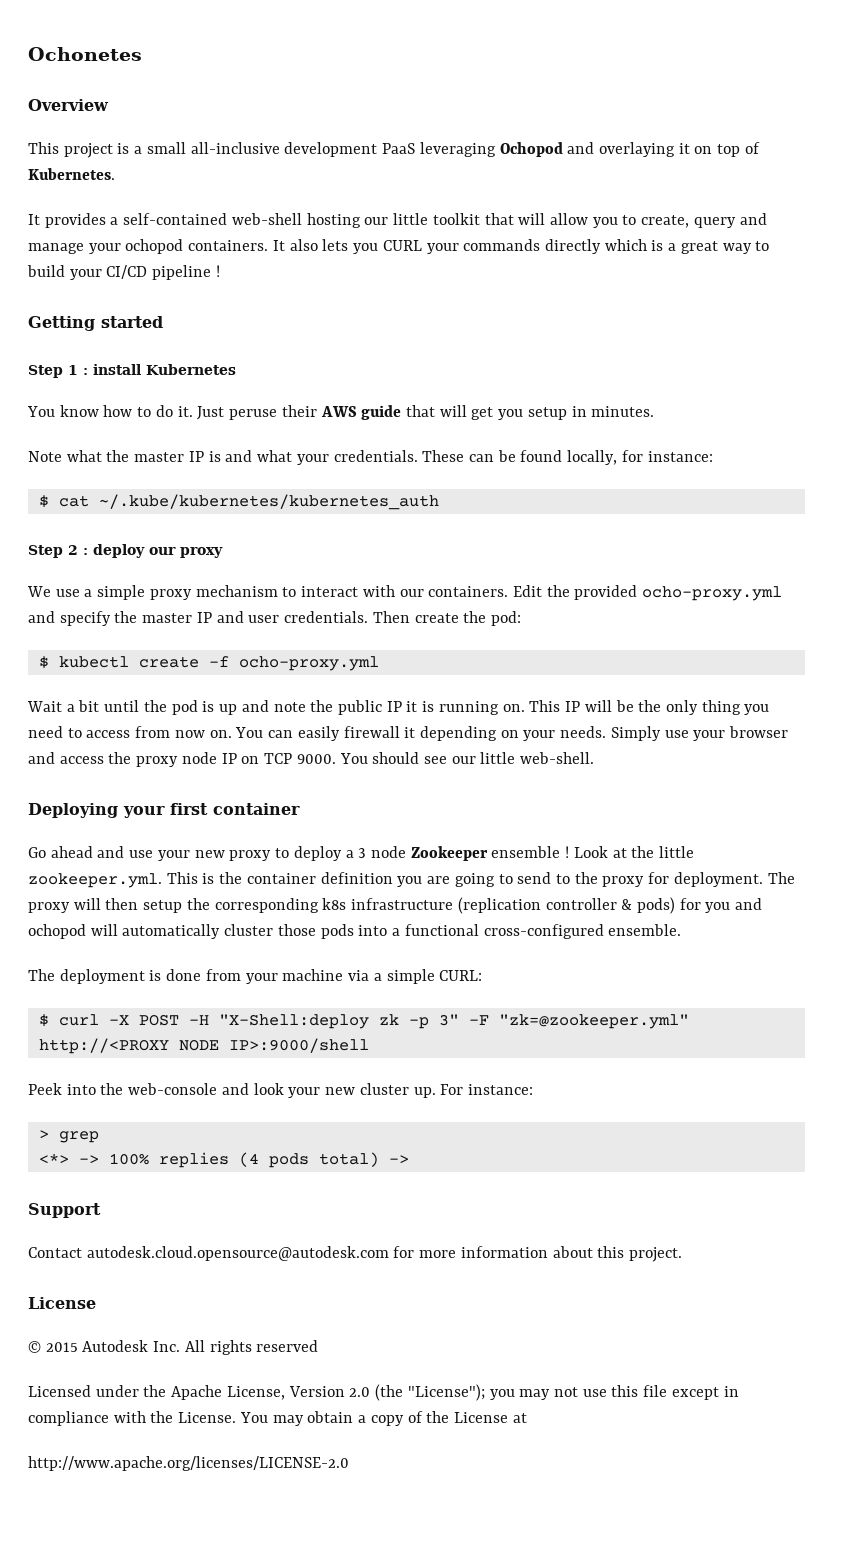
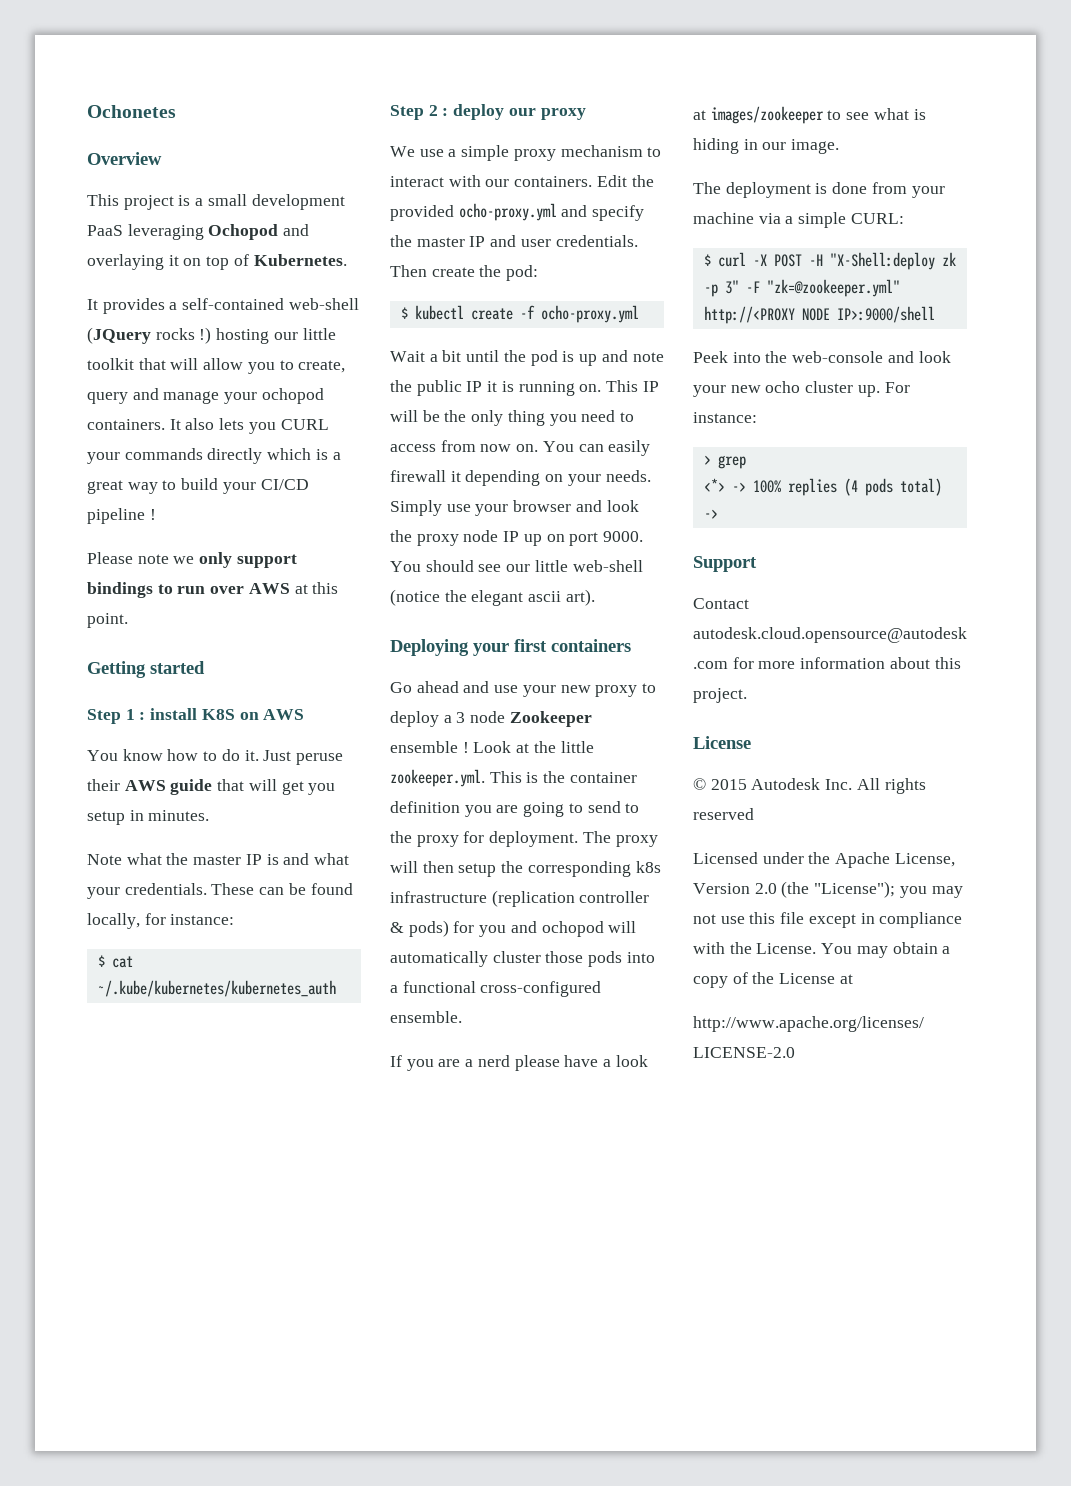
[190,142,280,154] all-inclusive -> (247, 200) none
(302, 219) none -> [87,327,212,344] (JQuery rocks !)
(220, 271) none -> [87,552,297,568] [87,582,339,598] [87,613,128,628] // Please note we only support bindings to run over AWS at this point.
[146,364,236,375] Kubernetes -> [201,709,305,720] K8S on AWS
[59,756,104,764] access -> [606,500,639,512] look
[241,753,293,764] on TCP -> [523,532,599,546] up on port
[520,752,595,764] web-shell. -> [572,560,643,572] [390,589,595,606] web-shell (notice the elegant ascii art).
[213,803,300,815] container -> [551,639,631,652] containers
(682, 930) none -> [390,1055,648,1071] [693,106,926,124] [693,138,840,154] // If you are a nerd please have a look at images/zookeeper to see what is hiding in our image.
(356, 1091) none -> [765,381,801,393] ocho

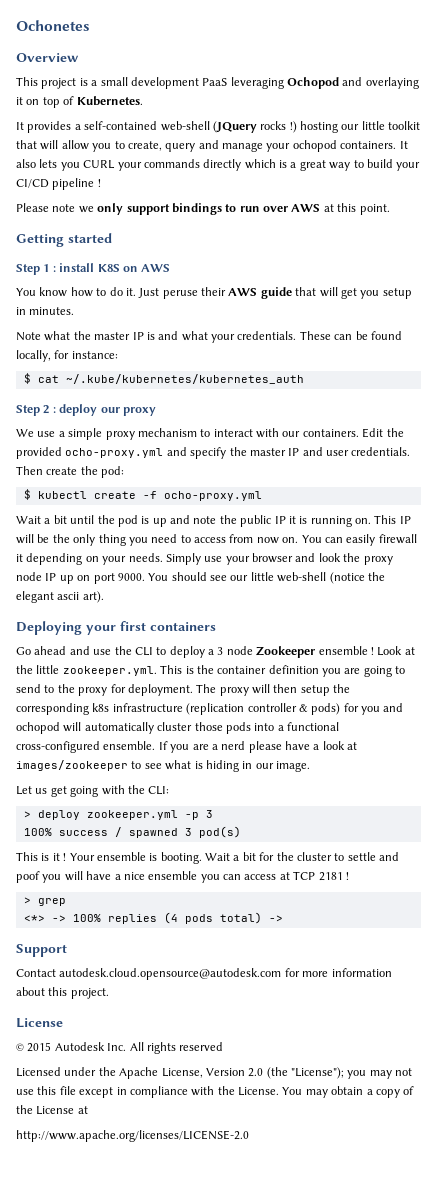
[522,685,638,697] your new proxy -> [114,646,153,656] the CLI
(462, 1017) // -> (156, 745) none
[693,182,945,198] [693,212,904,228] [703,252,956,270] [703,279,900,297] [703,306,935,324] [693,351,951,363] [693,381,910,397] [693,412,757,423] The deployment is done from your machine via a simple CURL: // $ curl -X POST -H "X-Shell:deploy zk -p 3" -F "zk=@zookeeper.yml" http://<PROXY NODE IP>:9000/shell // Peek into the web-console and look your new ocho cluster up. For instance: -> [16,785,170,797] [23,810,213,820] [23,826,241,838] [16,852,399,864] [16,871,349,883] Let us get going with the CLI: // > deploy zookeeper.yml -p 3 // 100% success / spawned 3 pod(s) // This is it ! Your ensemble is booting. Wait a bit for the cluster to settle and poof you will have a nice ensemble you can access at TCP 2181 !

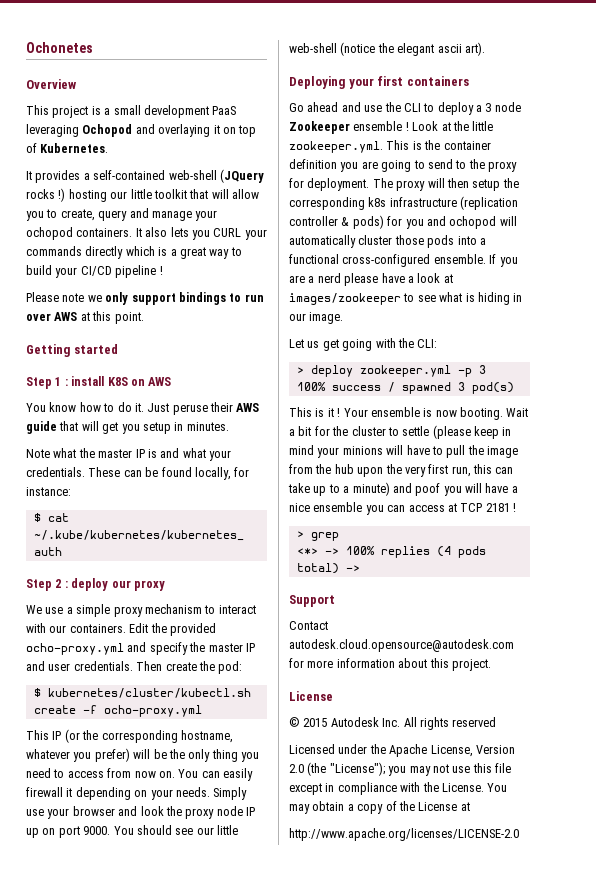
[37,491,87,499] kubectl -> [47,688,251,698] kubernetes/cluster/kubectl.sh
[16,515,411,527] Wait a bit until the pod is up and note the public IP it is running on. This IP -> [26,729,233,743] [26,748,130,762] This IP (or the corresponding hostname, whatever you prefer)
(158, 857) none -> [435,410,457,417] now
(376, 856) none -> [432,425,512,439] [289,445,518,458] [289,464,514,477] [288,482,390,496] (please keep in mind your minions will have to pull the image from the hub upon the very first run, this can take up to a minute)

